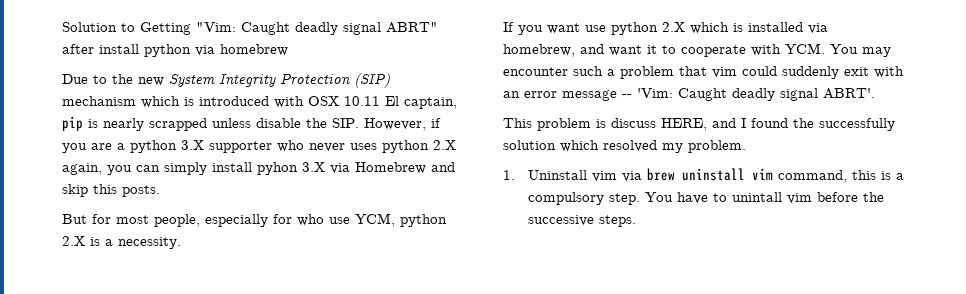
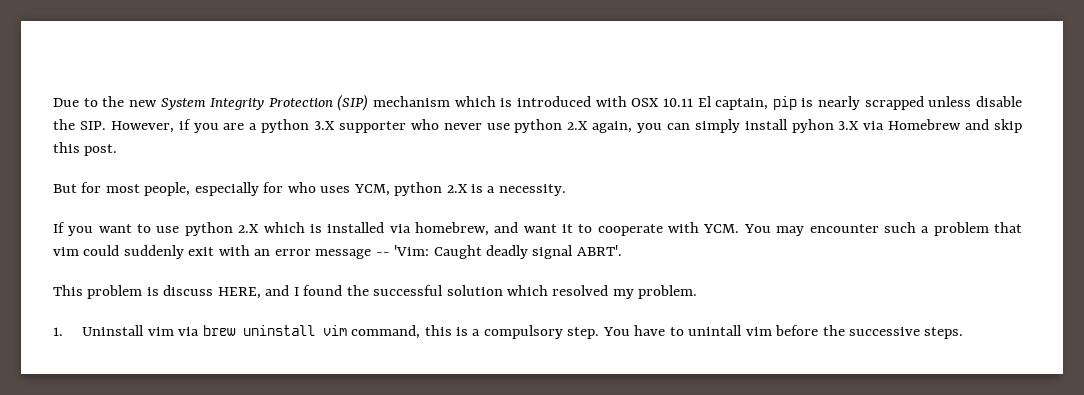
[62,22,438,35] [62,44,288,57] Solution to Getting "Vim: Caught deadly signal ABRT" after install python via homebrew // -> (53, 102) none
[350,143,377,150] uses -> [486,123,510,130] use
[122,185,160,197] posts. -> [84,144,118,156] post.
[329,217,350,224] use -> [320,186,351,193] uses
(580, 28) none -> [137,224,152,233] to
[819,118,895,131] successfully -> [373,285,444,296] successful

